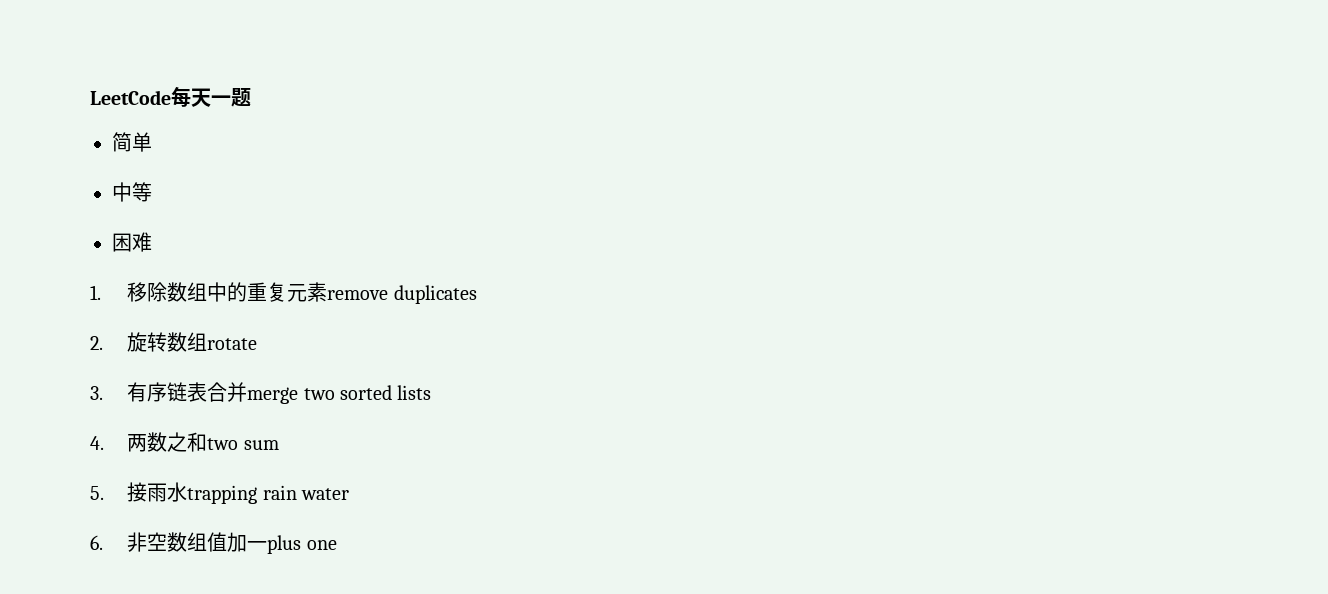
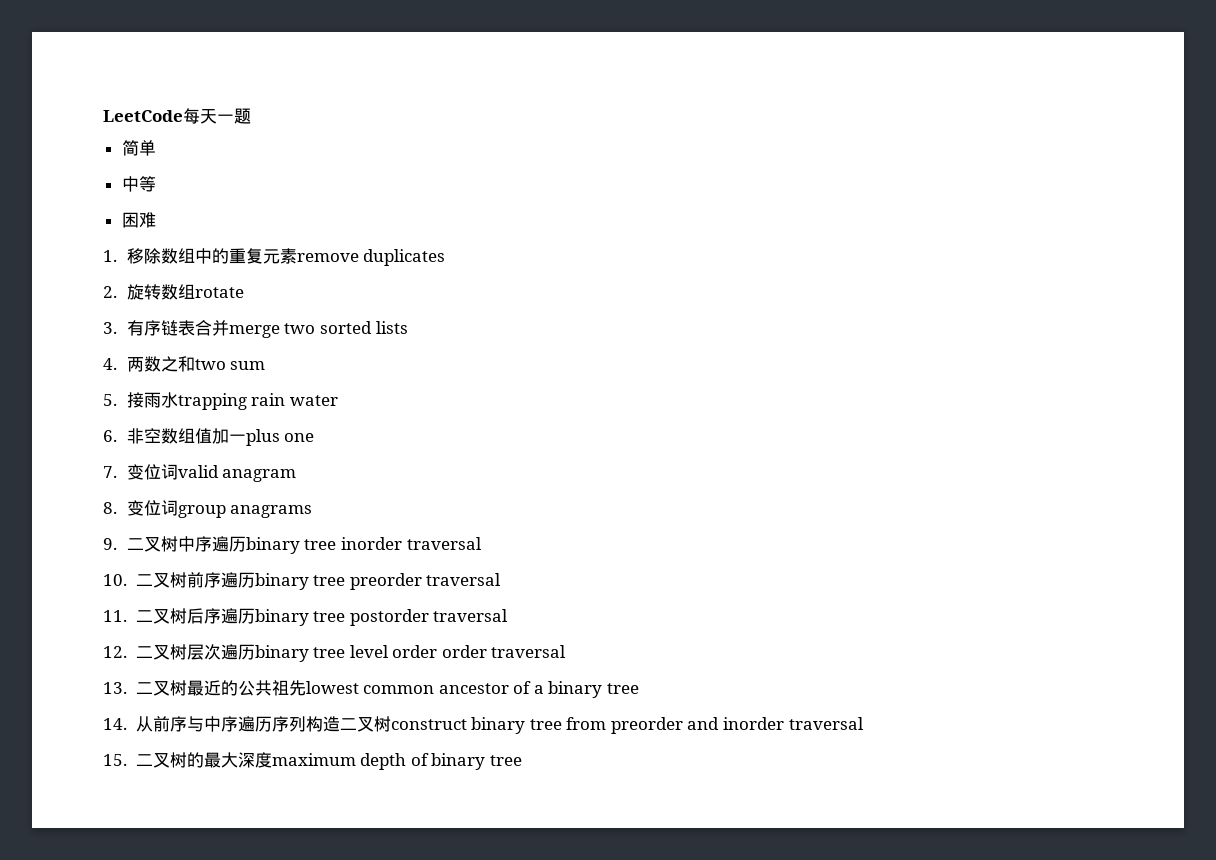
(337, 545) none -> [103,464,297,482] [103,500,313,518] [103,536,482,554] [103,572,502,590] [103,608,509,626] [103,644,567,662] [103,680,640,698] [103,716,864,734] [103,752,522,770] // 7.变位词valid anagram // 8.变位词group anagrams // 9.二叉树中序遍历binary tree inorder traversal // 10.二叉树前序遍历binary tree preorder traversal // 11.二叉树后序遍历binary tree postorder traversal // 12.二叉树层次遍历binary tree level order order traversal // 13.二叉树最近的公共祖先lowest common ancestor of a binary tree // 14.从前序与中序遍历序列构造二叉树construct binary tree from preorder and inorder traversal // 15.二叉树的最大深度maximum depth of binary tree

